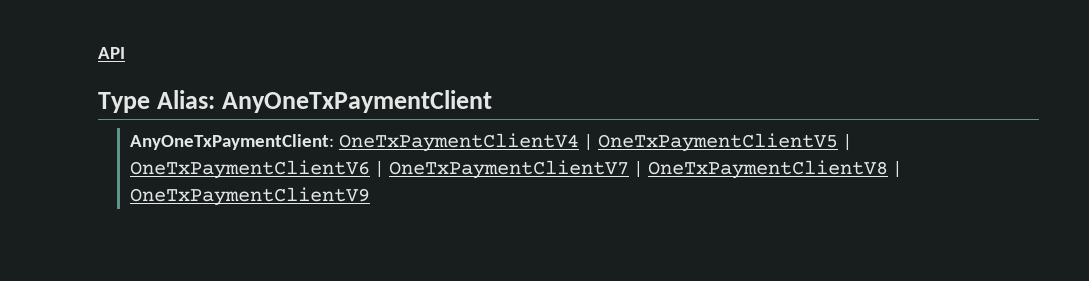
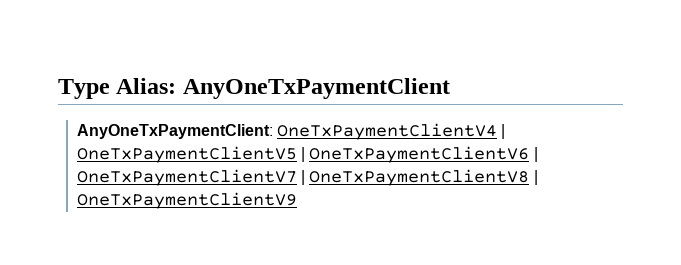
[98,47,125,59] API // -> (58, 89) none

